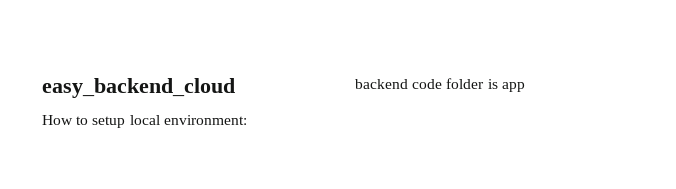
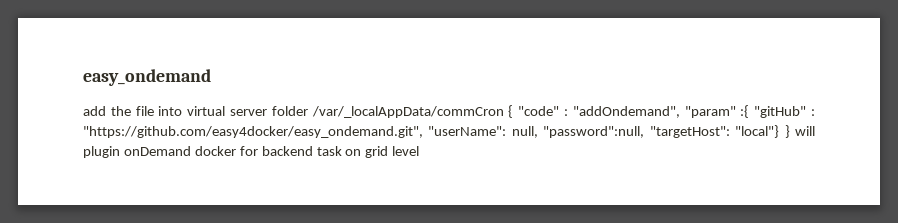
[42,78,235,98] [42,115,247,128] [355,78,525,92] easy_backend_cloud // How to setup local environment: // backend code folder is app -> [83,69,211,86] [83,105,815,118] [83,125,816,138] [83,146,420,158] easy_ondemand // add the file into virtual server folder /var/_localAppData/commCron { "code" : "addOndemand", "param" :{ "gitHub" : "https://github.com/easy4docker/easy_ondemand.git", "userName": null, "password":null, "targetHost": "local"} } will plugin onDemand docker for backend task on grid level

